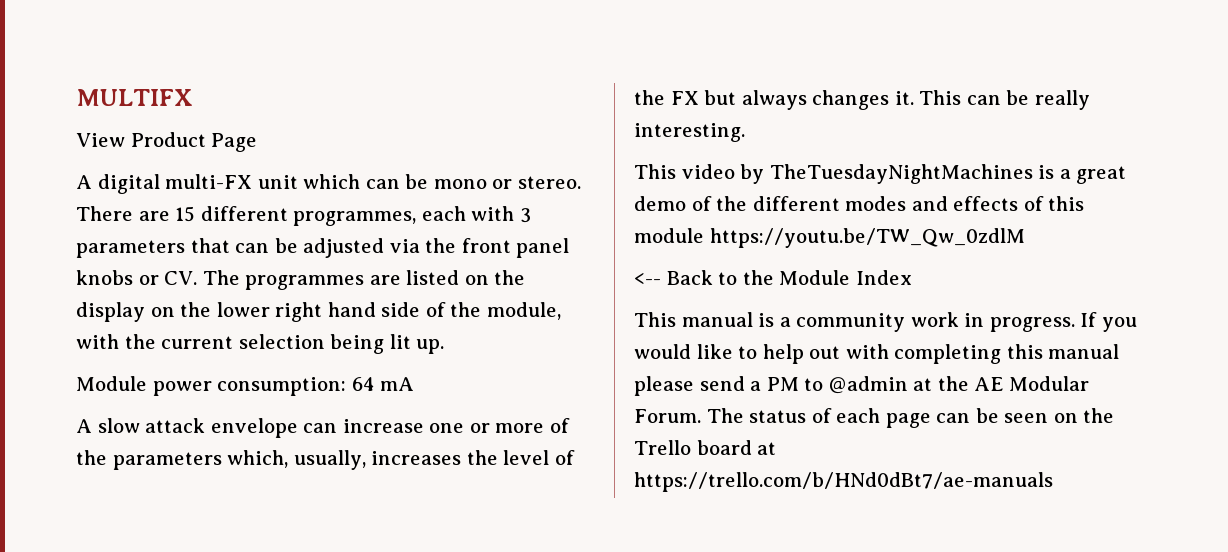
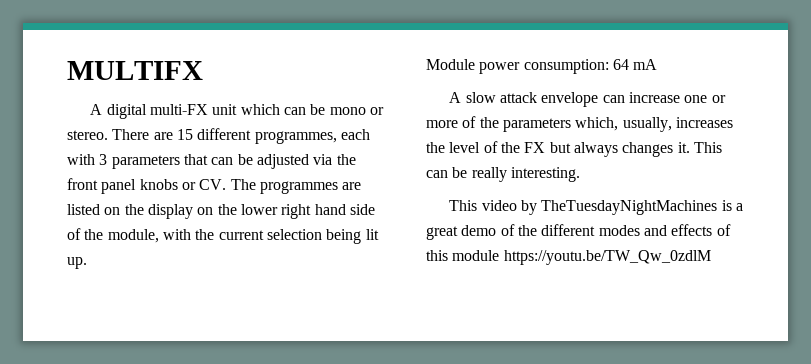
[76,132,258,152] // View Product Page -> (203, 70) none
[634,270,912,285] [634,312,1137,332] [634,344,1120,364] [634,376,1089,396] [634,408,1115,428] [634,440,777,455] [634,472,1053,492] // <-- Back to the Module Index // This manual is a community work in progress. If you would like to help out with completing this manual please send a PM to @admin at the AE Modular Forum. The status of each page can be seen on the Trello board at https://trello.com/b/HNd0dBt7/ae-manuals -> (711, 257) none

